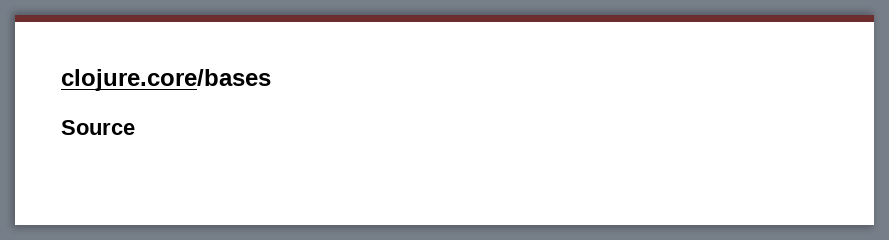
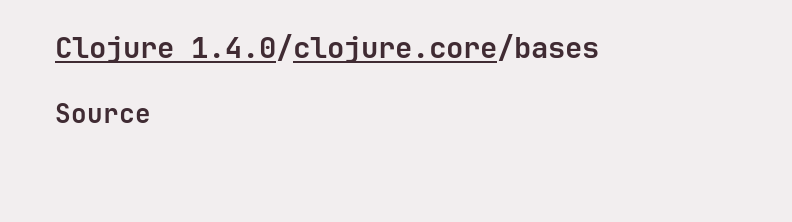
[61,69,271,91] clojure.core/bases -> [55,34,599,63] Clojure 1.4.0/clojure.core/bases

